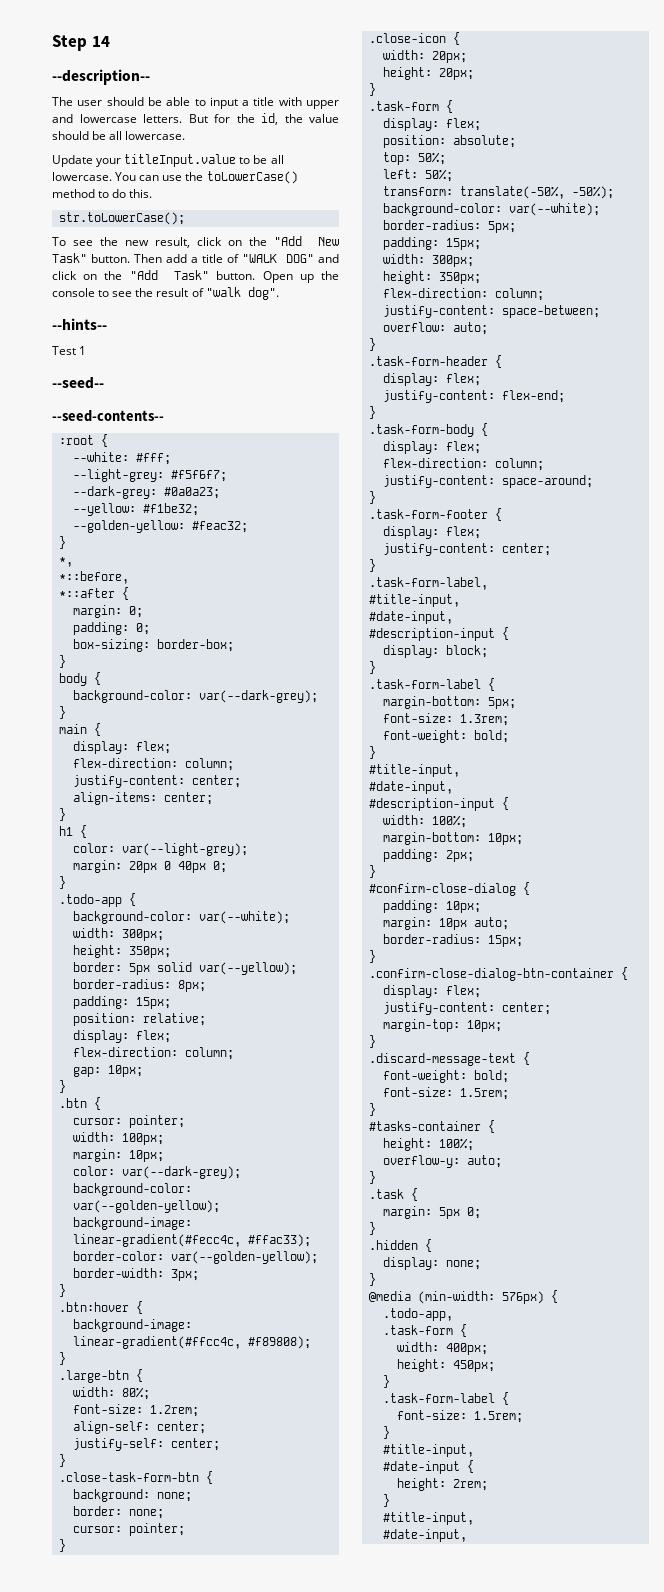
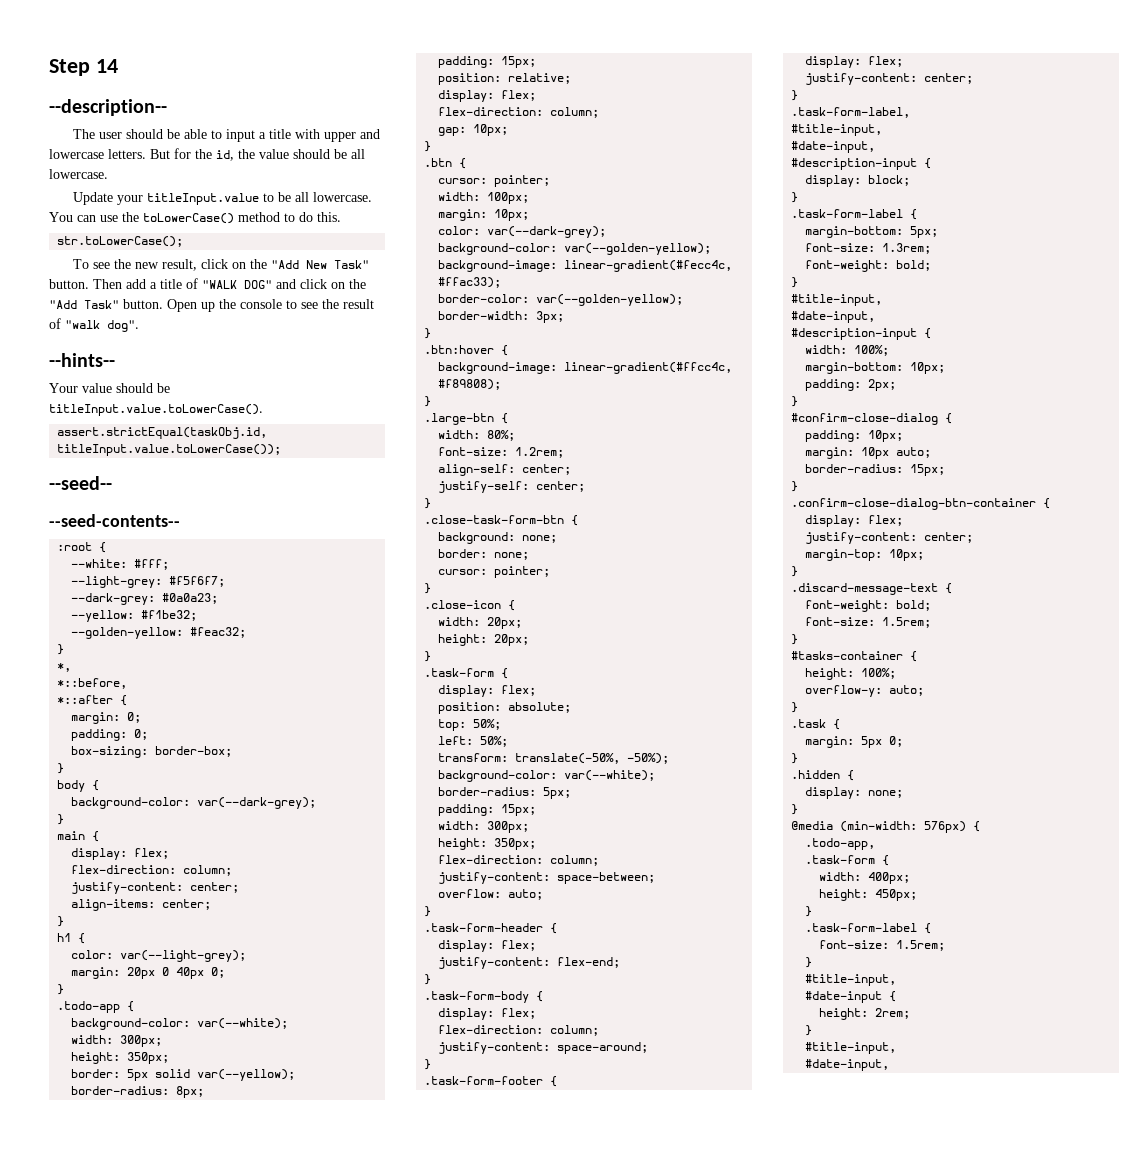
[52,346,87,355] Test 1 -> [49,383,170,393] [49,404,263,416] [57,427,268,439] [57,444,282,456] Your value should be titleInput.value.toLowerCase(). // assert.strictEqual(taskObj.id, titleInput.value.toLowerCase());

